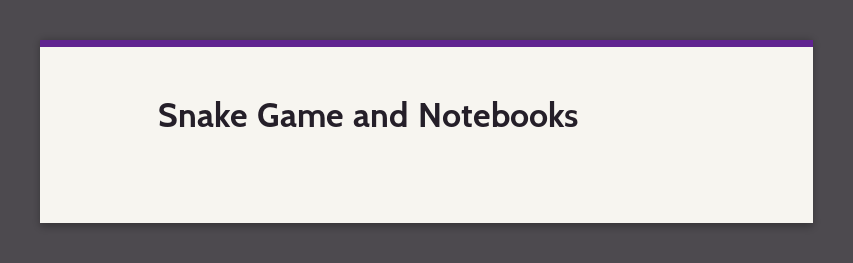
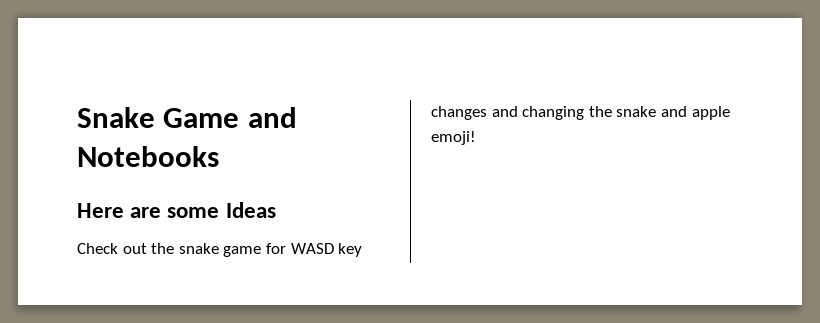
(578, 114) none -> [77,202,276,218] [77,243,363,257] [431,106,730,120] [431,131,476,145] // Here are some Ideas // Check out the snake game for WASD key changes and changing the snake and apple emoji!

